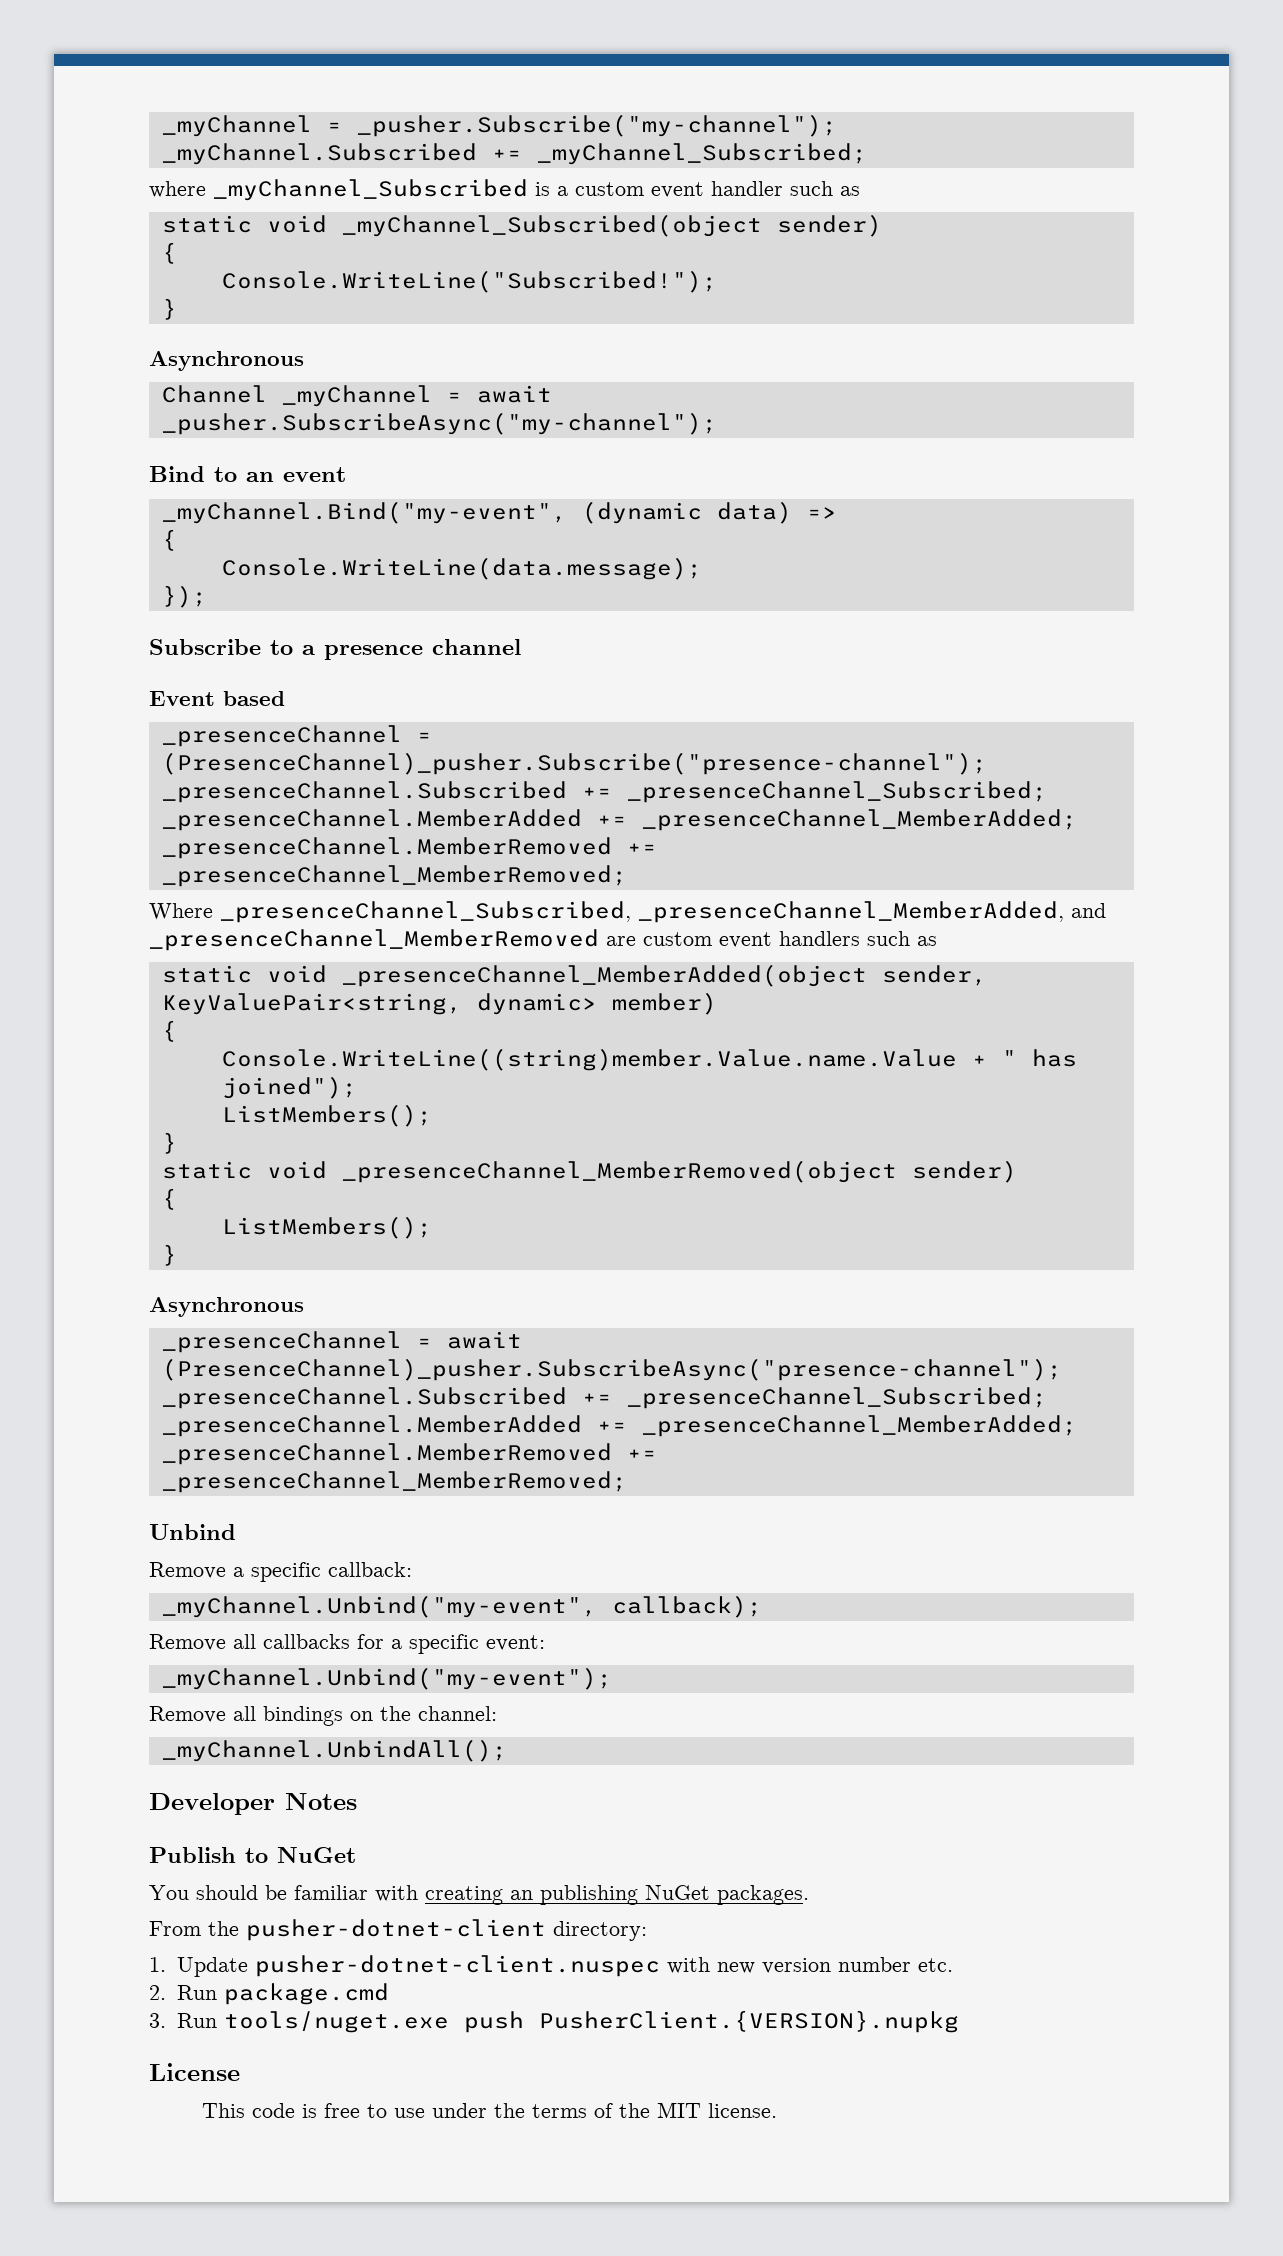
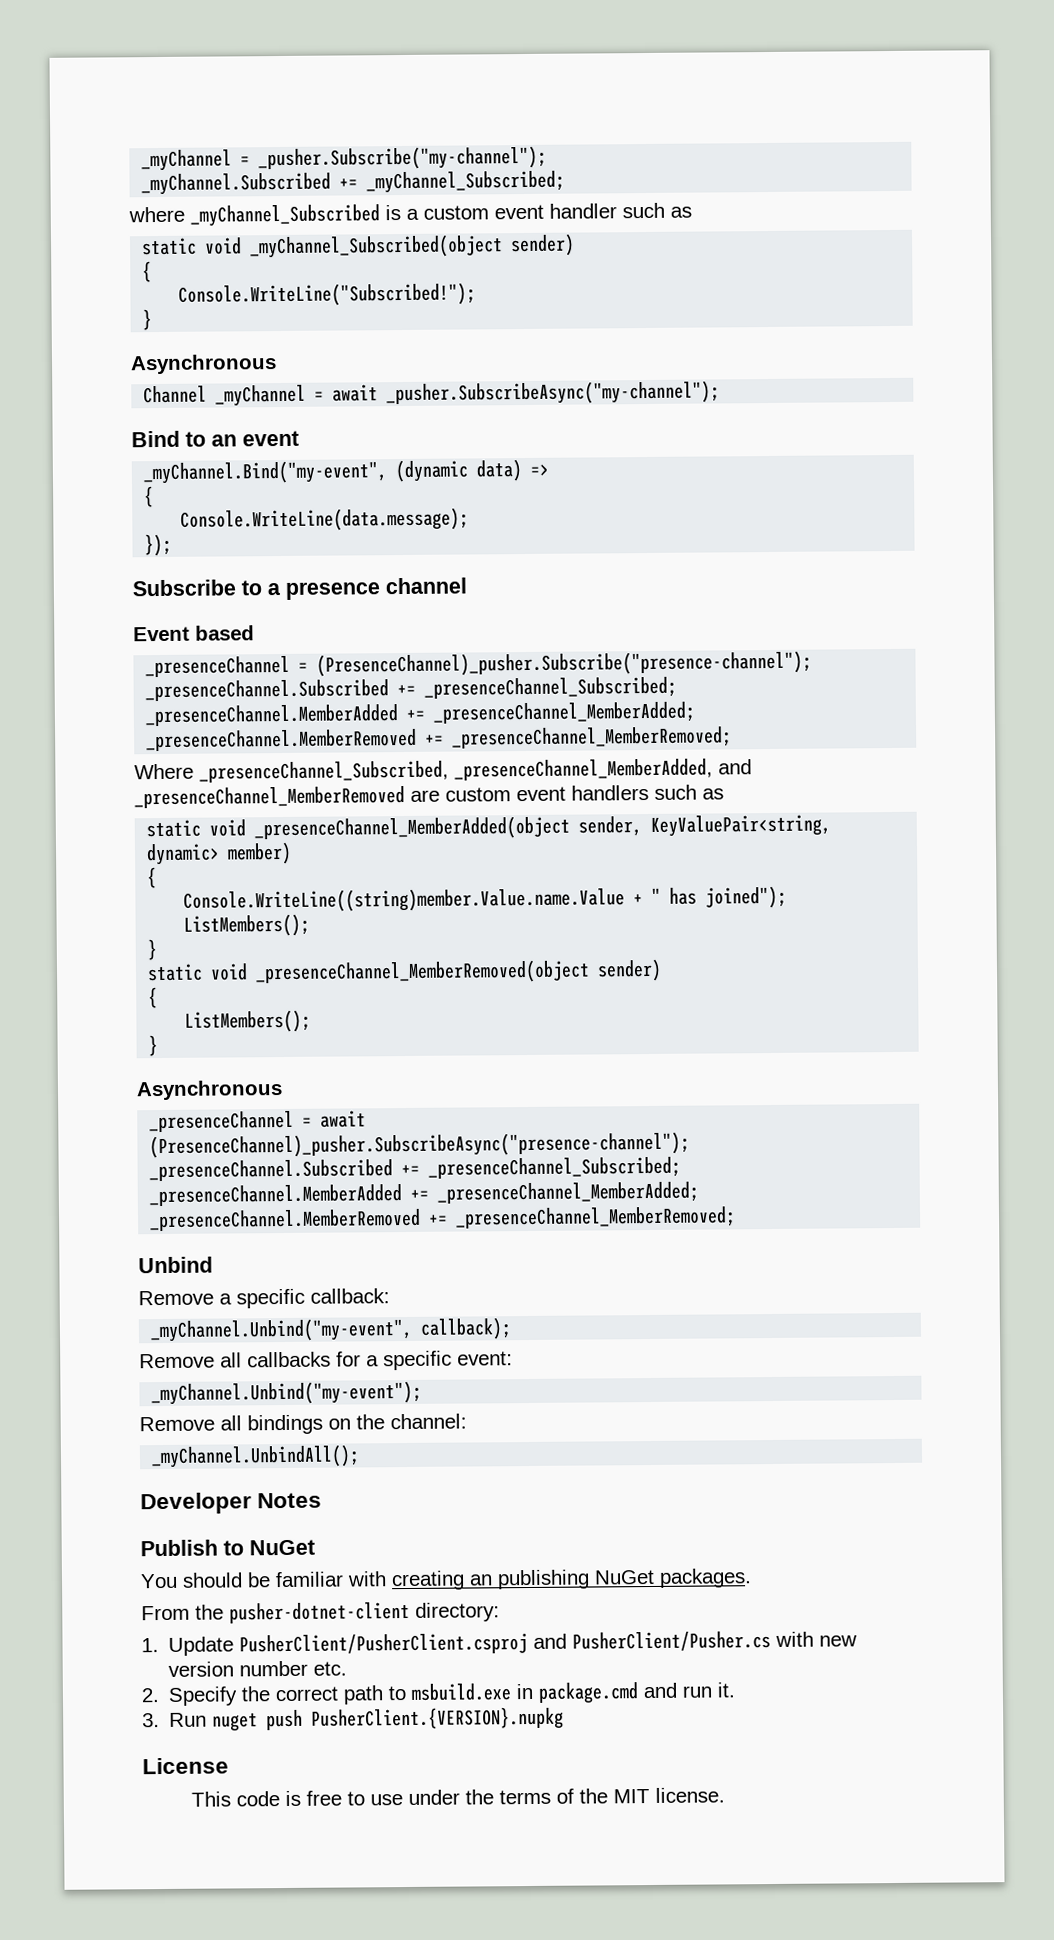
[254,1955,660,1977] pusher-dotnet-client.nuspec -> [239,1631,772,1656] PusherClient/PusherClient.csproj and PusherClient/Pusher.cs
[176,1983,389,2005] Run package.cmd -> [168,1682,736,1706] Specify the correct path to msbuild.exe in package.cmd and run it.
[223,2011,449,2033] tools/nuget.exe -> [212,1713,259,1732] nuget

